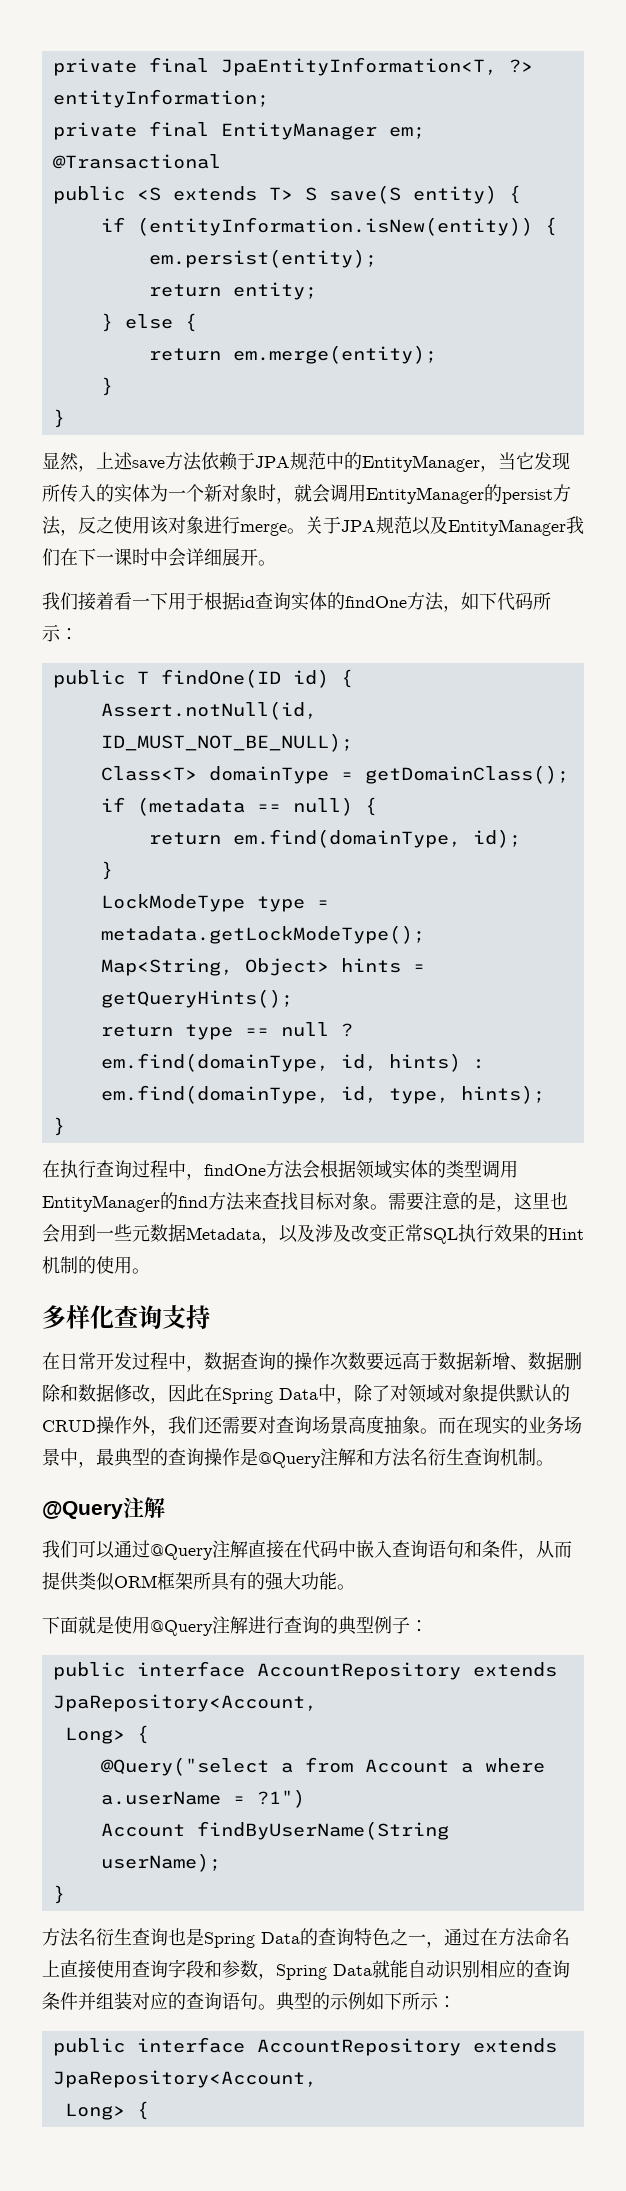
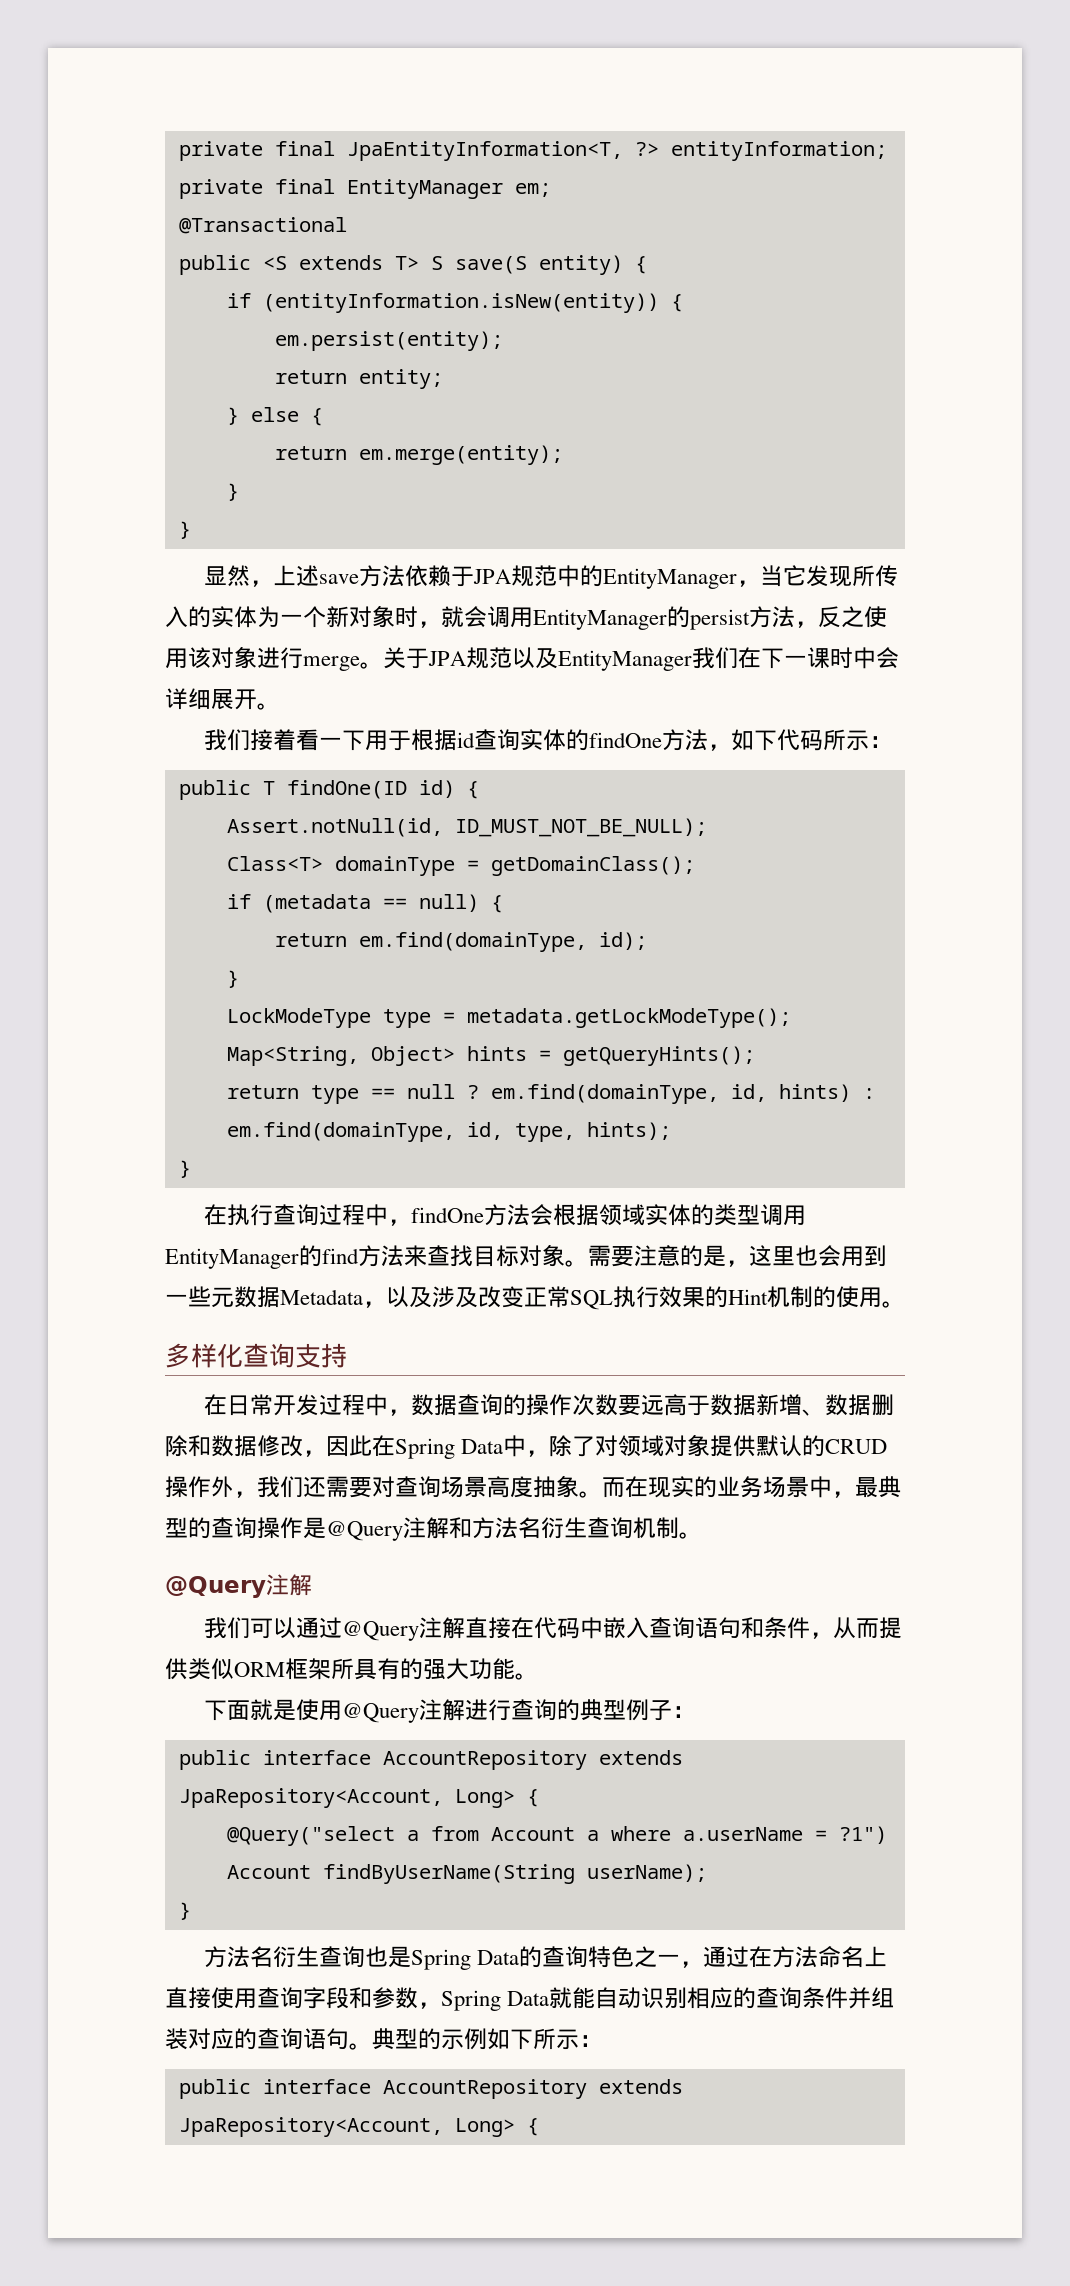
(317, 1703) // -> (443, 1798) none
(317, 2079) // -> (443, 2127) none

